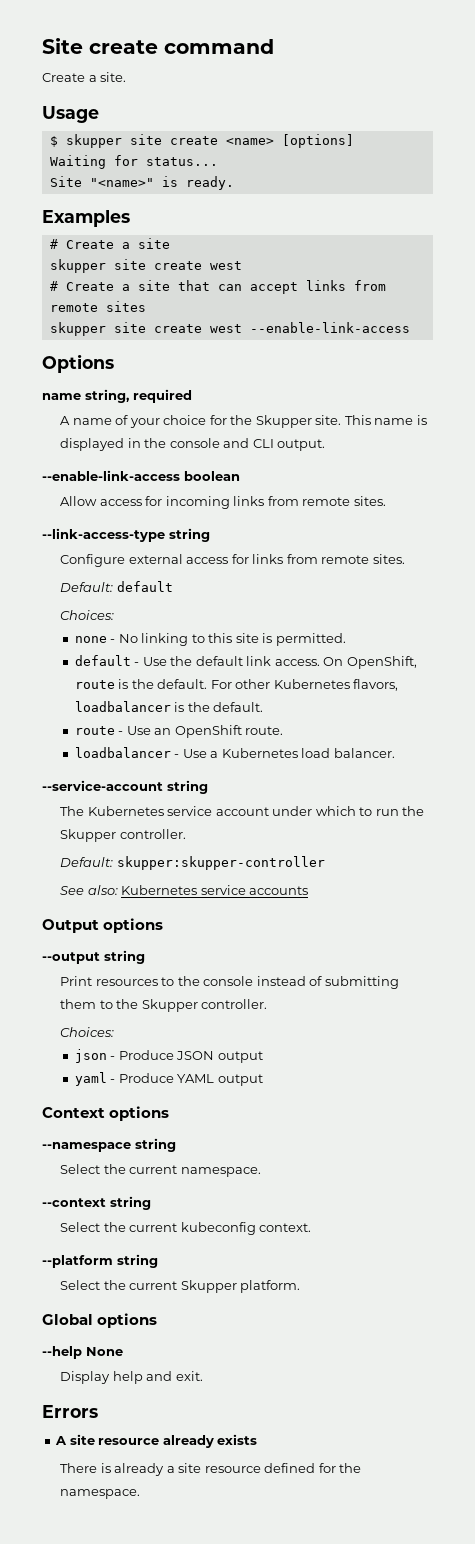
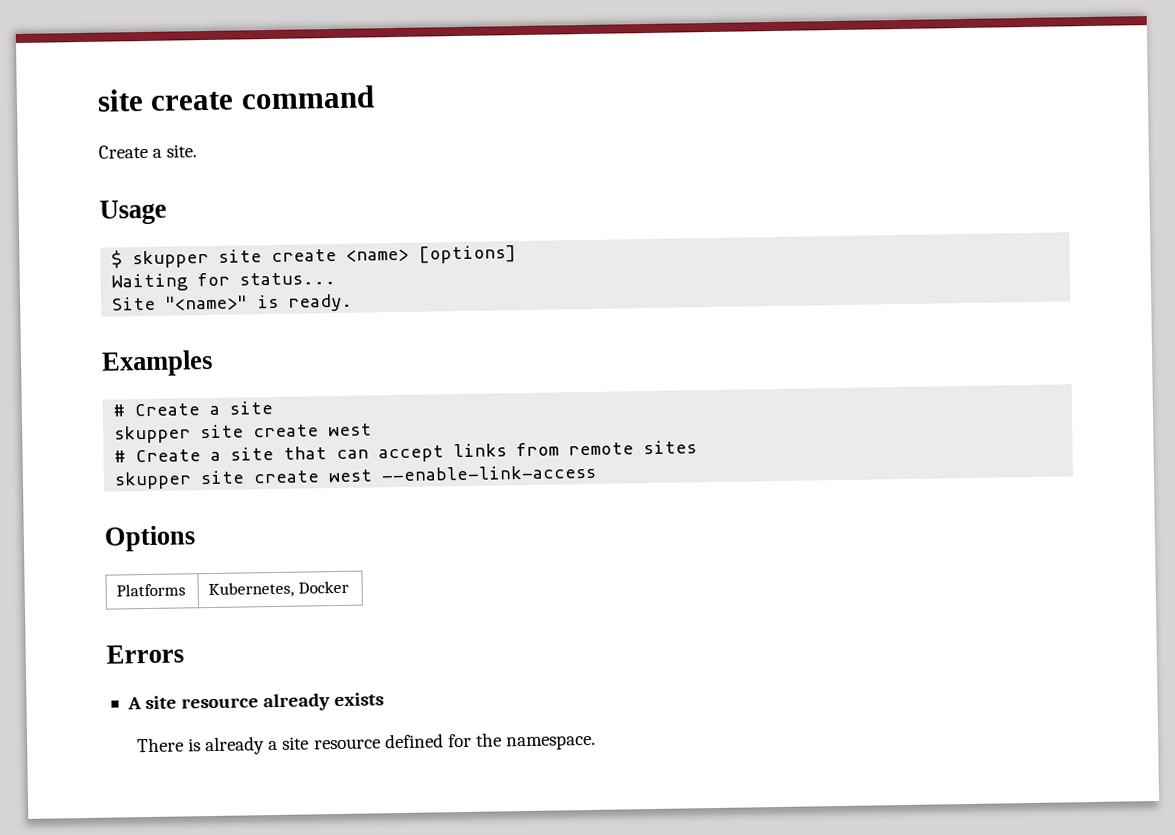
[42,38,83,54] Site -> [97,89,144,112] site
[42,389,192,403] [60,415,427,428] [60,438,326,451] [42,470,240,481] [60,496,386,509] [42,528,210,542] [60,554,405,567] [60,581,173,592] [60,610,115,620] [74,633,346,646] [74,655,417,669] [74,679,399,691] [74,701,264,712] [74,725,284,738] [74,747,395,758] [42,780,208,794] [60,806,425,816] [60,829,186,842] [60,856,325,870] [60,885,309,895] [42,918,164,933] [42,950,145,964] [60,976,399,989] [60,999,268,1012] [60,1027,115,1037] [74,1049,263,1063] [74,1072,263,1086] [42,1106,170,1121] [42,1138,176,1152] [60,1164,261,1177] [42,1196,151,1210] [60,1222,312,1235] [42,1254,158,1268] [60,1280,301,1293] [42,1313,158,1328] [42,1346,123,1359] [60,1371,203,1384] // name string, required // A name of your choice for the Skupper site. This name is displayed in the console and CLI output. // --enable-link-access boolean // Allow access for incoming links from remote sites. // --link-access-type string // Configure external access for links from remote sites. // Default: default // Choices: // none - No linking to this site is permitted. // default - Use the default link access. On OpenShift, route is the default. For other Kubernetes flavors, loadbalancer is the default. // route - Use an OpenShift route. // loadbalancer - Use a Kubernetes load balancer. // --service-account string // The Kubernetes service account under which to run the Skupper controller. // Default: skupper:skupper-controller // See also: Kubernetes service accounts // Output options // --output string // Print resources to the console instead of submitting them to the Skupper controller. // Choices: // json - Produce JSON output // yaml - Produce YAML output // Context options // --namespace string // Select the current namespace. // --context string // Select the current kubeconfig context. // --platform string // Select the current Skupper platform. // Global options // --help None // Display help and exit. -> [116,583,187,597] [208,580,349,599] // Platforms | Kubernetes, Docker

